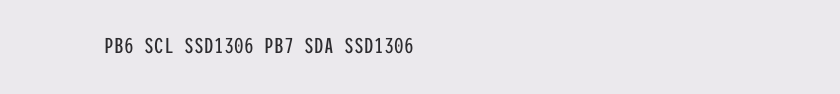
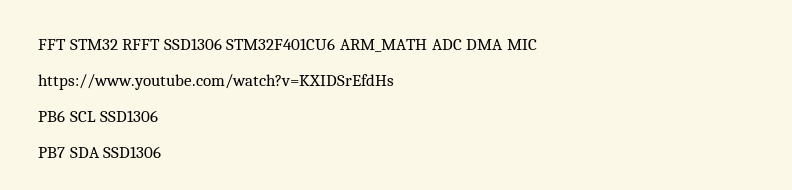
(104, 45) none -> [38,38,537,52] [38,74,394,90] FFT STM32 RFFT SSD1306 STM32F401CU6 ARM_MATH ADC DMA MIC // https://www.youtube.com/watch?v=KXIDSrEfdHs //
(254, 45) none -> (159, 116) //

